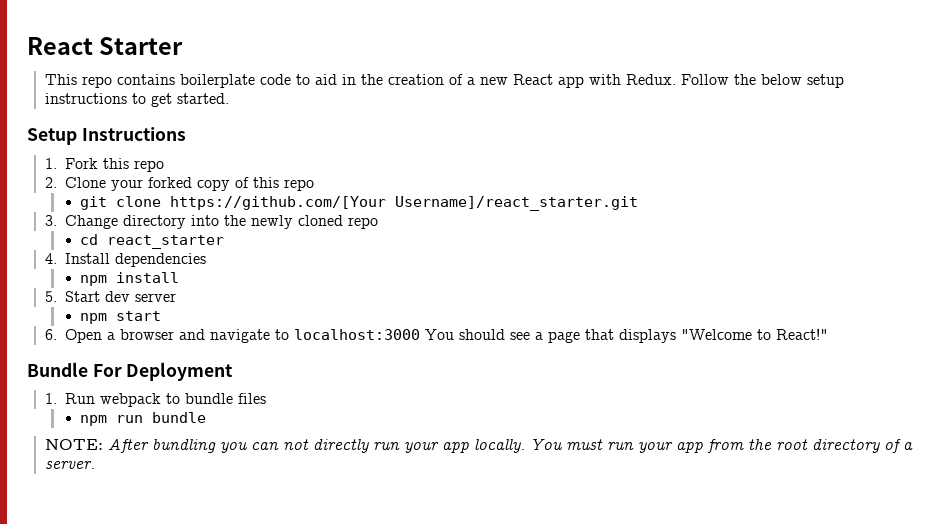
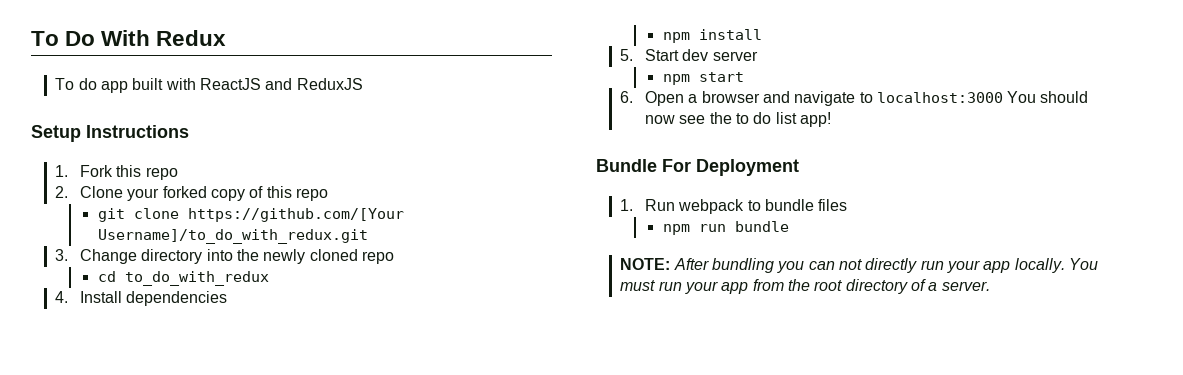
[27,37,184,55] [44,74,844,88] [44,93,229,107] React Starter // This repo contains boilerplate code to aid in the creation of a new React app with Redux. Follow the below setup instructions to get started. -> [31,30,227,46] [55,78,363,93] To Do With Redux // To do app built with ReactJS and ReduxJS
[395,196,639,211] Username]/react_starter.git -> [97,229,368,244] Username]/to_do_with_redux.git
[107,235,225,249] react_starter -> [124,271,269,286] to_do_with_redux
[509,328,828,343] see a page that displays "Welcome to React!" -> [644,112,831,127] now see the to do list app!

